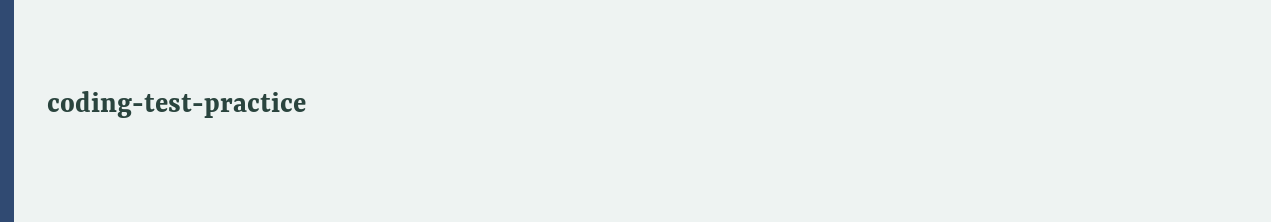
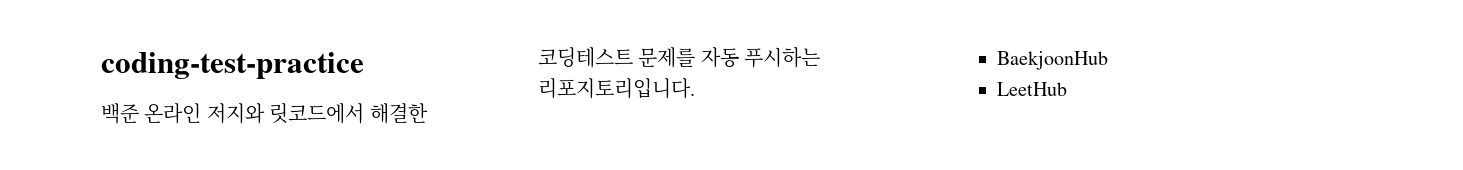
(306, 104) none -> [101,103,428,124] [538,47,821,68] [538,78,695,99] [997,51,1108,70] [997,82,1067,96] // 백준 온라인 저지와 릿코드에서 해결한 코딩테스트 문제를 자동 푸시하는 리포지토리입니다. // BaekjoonHub // LeetHub

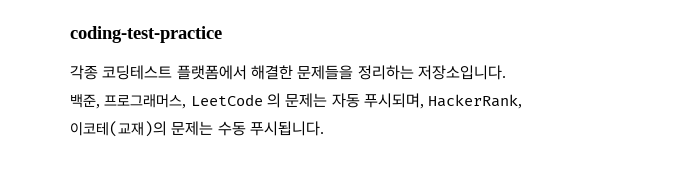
[101,103,428,124] [538,47,821,68] [538,78,695,99] [997,51,1108,70] [997,82,1067,96] 백준 온라인 저지와 릿코드에서 해결한 코딩테스트 문제를 자동 푸시하는 리포지토리입니다. // BaekjoonHub // LeetHub -> [70,65,506,80] [70,93,523,109] [70,121,324,137] 각종 코딩테스트 플랫폼에서 해결한 문제들을 정리하는 저장소입니다. // 백준, 프로그래머스, LeetCode 의 문제는 자동 푸시되며, HackerRank, 이코테(교재)의 문제는 수동 푸시됩니다.

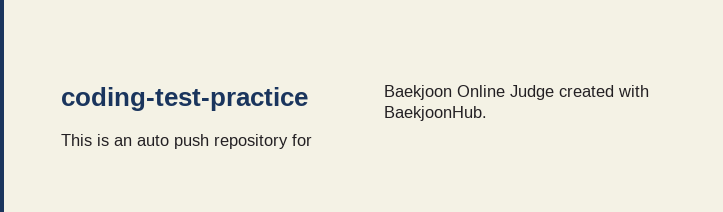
[70,65,506,80] [70,93,523,109] [70,121,324,137] 각종 코딩테스트 플랫폼에서 해결한 문제들을 정리하는 저장소입니다. // 백준, 프로그래머스, LeetCode 의 문제는 자동 푸시되며, HackerRank, 이코테(교재)의 문제는 수동 푸시됩니다. -> [61,134,312,149] [384,85,649,100] [384,106,487,121] This is an auto push repository for Baekjoon Online Judge created with BaekjoonHub.

